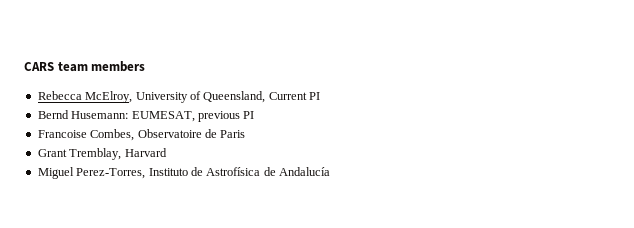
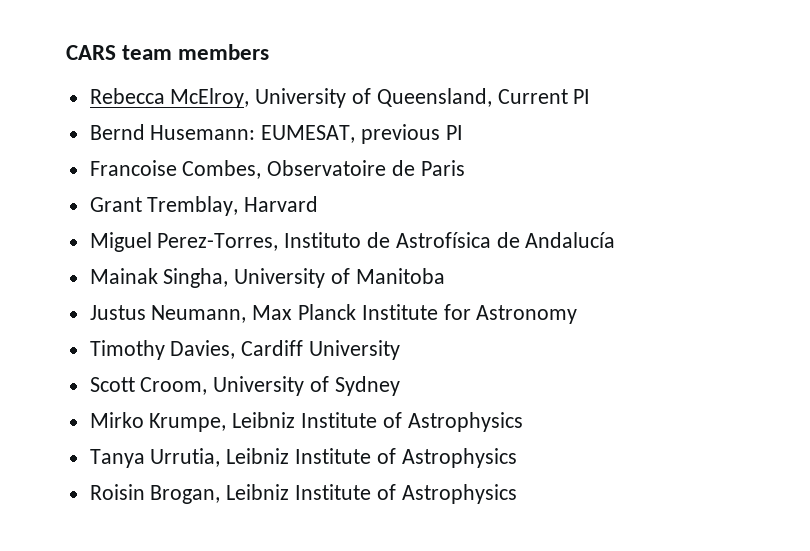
(330, 171) none -> [89,268,445,288] [89,304,578,324] [89,340,401,360] [89,376,400,396] [89,412,523,432] [89,448,517,468] [89,484,517,504] // Mainak Singha, University of Manitoba // Justus Neumann, Max Planck Institute for Astronomy // Timothy Davies, Cardiff University // Scott Croom, University of Sydney // Mirko Krumpe, Leibniz Institute of Astrophysics // Tanya Urrutia, Leibniz Institute of Astrophysics // Roisin Brogan, Leibniz Institute of Astrophysics

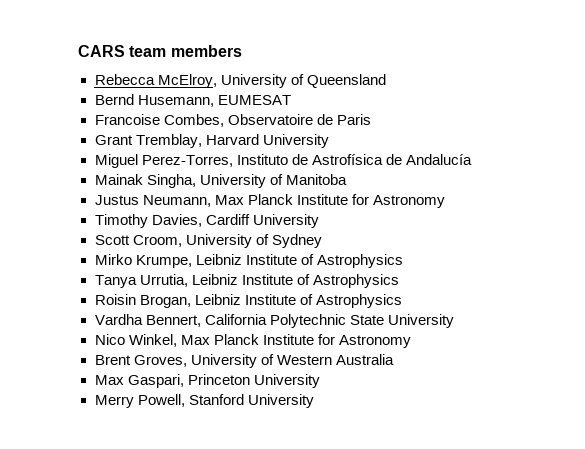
[376,88,591,107] [89,124,463,144] Queensland, Current PI // Bernd Husemann: EUMESAT, previous PI -> [306,74,386,88] [94,94,291,107] Queensland // Bernd Husemann, EUMESAT
(319, 204) none -> [262,134,329,148] University
(517, 494) none -> [94,314,454,328] [94,334,411,348] [94,354,394,368] [94,374,320,388] [94,394,314,408] // Vardha Bennert, California Polytechnic State University // Nico Winkel, Max Planck Institute for Astronomy // Brent Groves, University of Western Australia // Max Gaspari, Princeton University // Merry Powell, Stanford University

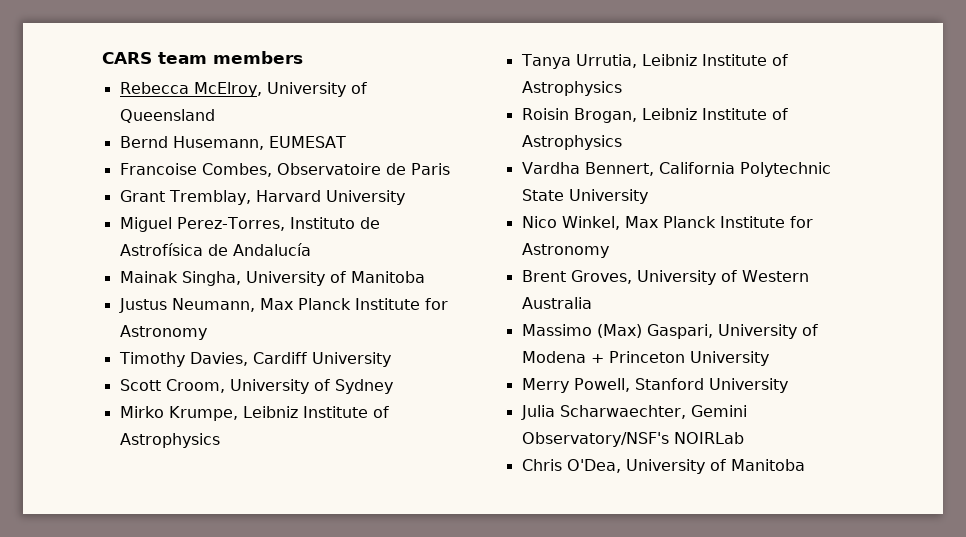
[94,374,184,388] Max Gaspari, -> [521,324,818,339] [521,351,604,363] Massimo (Max) Gaspari, University of Modena +
(314, 401) none -> [520,405,747,420] [521,432,744,447] [521,459,805,474] // Julia Scharwaechter, Gemini Observatory/NSF's NOIRLab // Chris O'Dea, University of Manitoba

